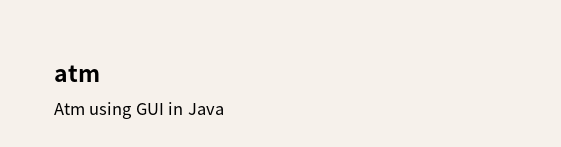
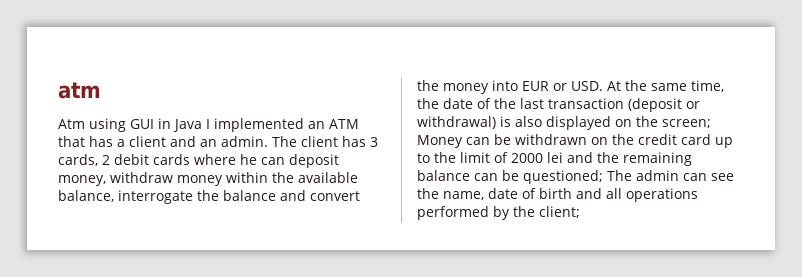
(224, 109) none -> [206,118,359,132] [58,136,378,147] [58,154,339,168] [58,172,358,186] [58,190,360,204] [417,80,724,94] [417,98,700,112] [417,116,711,130] [417,134,733,148] [417,152,692,166] [417,170,734,184] [417,188,698,202] [417,206,580,220] I implemented an ATM that has a client and an admin. The client has 3 cards, 2 debit cards where he can deposit money, withdraw money within the available balance, interrogate the balance and convert the money into EUR or USD. At the same time, the date of the last transaction (deposit or withdrawal) is also displayed on the screen; Money can be withdrawn on the credit card up to the limit of 2000 lei and the remaining balance can be questioned; The admin can see the name, date of birth and all operations performed by the client;

